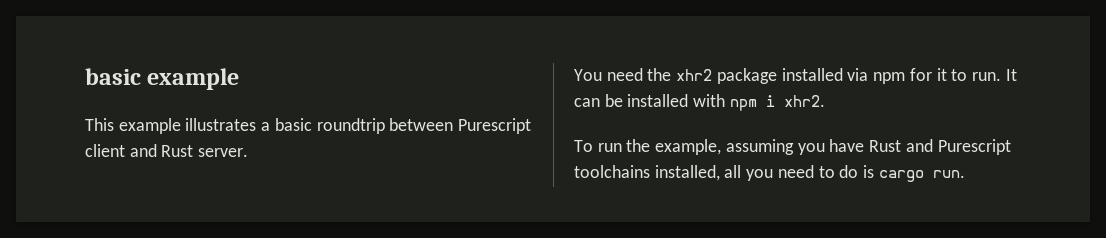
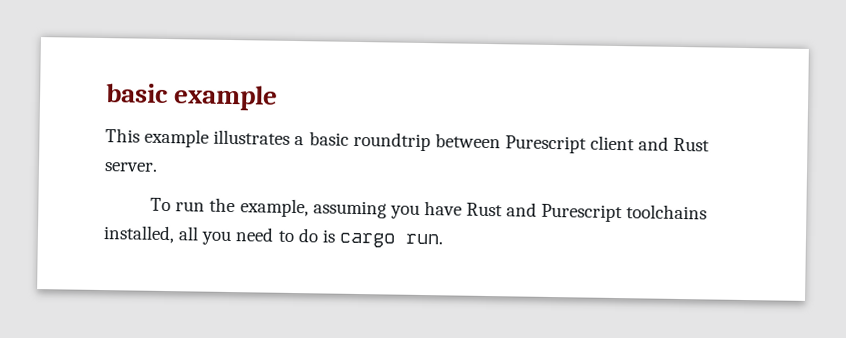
[574,68,1017,84] [574,94,825,111] // You need the xhr2 package installed via npm for it to run. It can be installed with npm i xhr2. -> (158, 167) none

